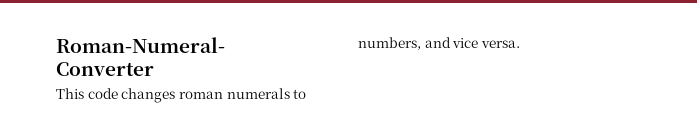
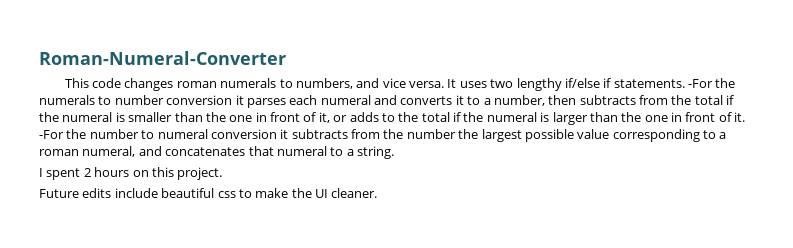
(520, 44) none -> [447,78,736,91] [39,95,735,108] [39,112,746,125] [39,129,727,142] [39,146,394,159] [39,167,223,180] [39,188,378,198] It uses two lengthy if/else if statements. -For the numerals to number conversion it parses each numeral and converts it to a number, then subtracts from the total if the numeral is smaller than the one in front of it, or adds to the total if the numeral is larger than the one in front of it. -For the number to numeral conversion it subtracts from the number the largest possible value corresponding to a roman numeral, and concatenates that numeral to a string. // I spent 2 hours on this project. // Future edits include beautiful css to make the UI cleaner.

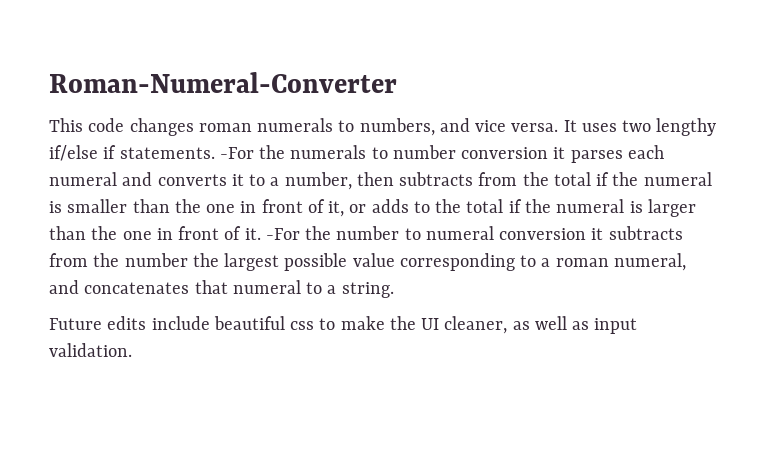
[39,167,223,180] // I spent 2 hours on this project. -> (394, 290) none
[331,188,378,198] cleaner. -> [444,316,638,334] [49,343,132,357] cleaner, as well as input validation.

